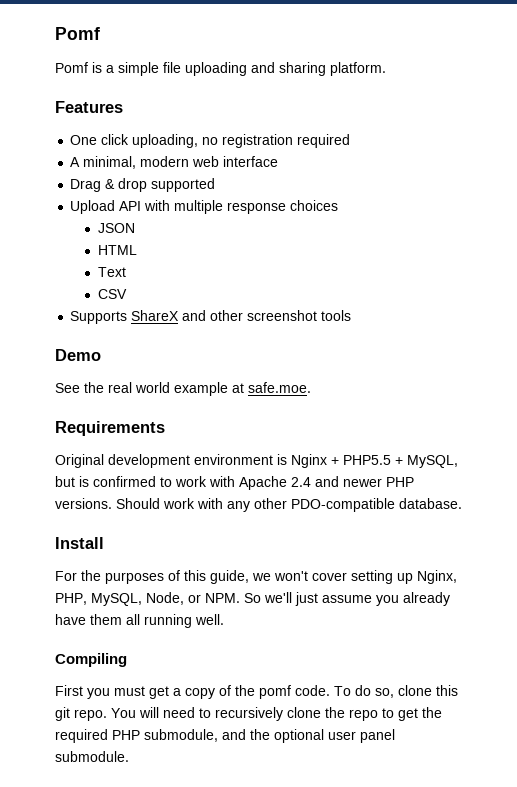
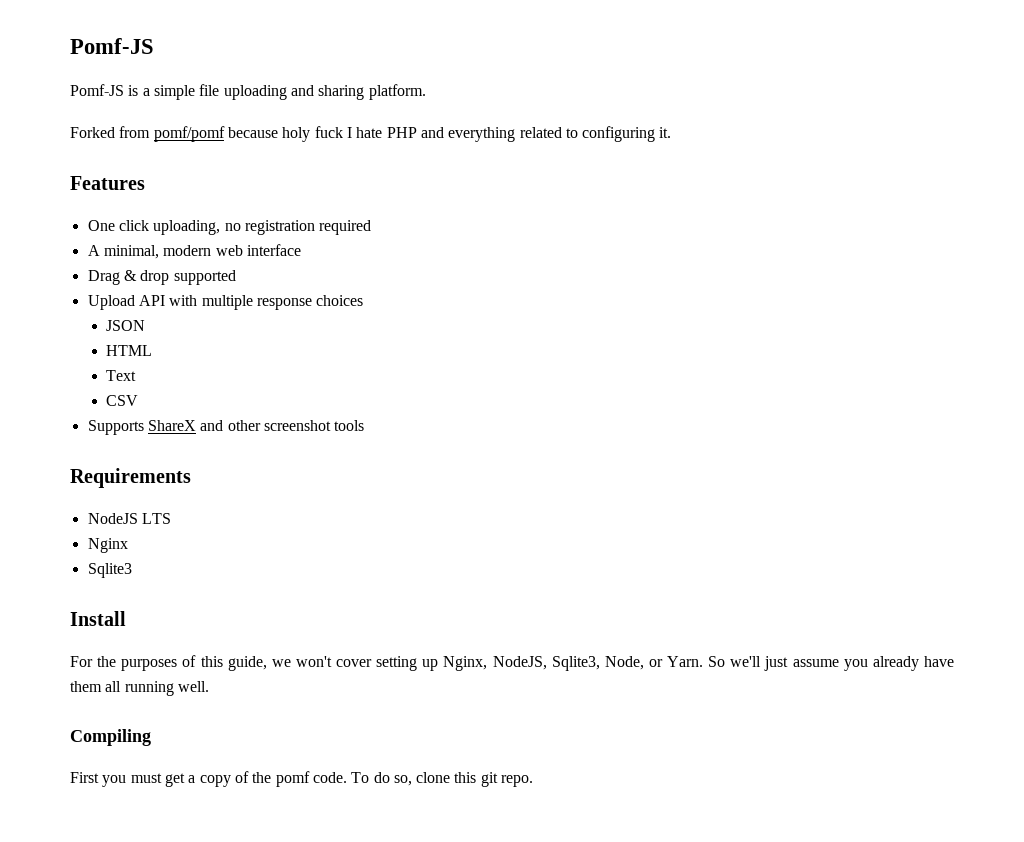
[55,27,100,40] [55,62,88,73] Pomf // Pomf -> [70,38,154,54] [70,84,124,96] Pomf-JS // Pomf-JS
(386, 69) none -> [70,126,672,142] // Forked from pomf/pomf because holy fuck I hate PHP and everything related to configuring it.
[55,349,101,361] [55,382,311,396] [55,421,165,436] [55,454,458,468] [55,476,414,490] [55,498,462,512] Demo // See the real world example at safe.moe. // Requirements // Original development environment is Nginx + PHP5.5 + MySQL, but is confirmed to work with Apache 2.4 and newer PHP versions. Should work with any other PDO-compatible database. -> [70,468,191,488] [87,513,171,524] [87,538,128,553] [87,563,132,578] Requirements // NodeJS LTS // Nginx // Sqlite3
[55,593,142,606] PHP, MySQL, -> [492,656,600,671] NodeJS, Sqlite3,
[205,593,240,603] NPM. -> [667,656,704,667] Yarn.
[111,707,442,721] [55,729,395,743] [55,751,129,762] You will need to recursively clone the repo to get the required PHP submodule, and the optional user panel submodule. -> (534, 781) none

